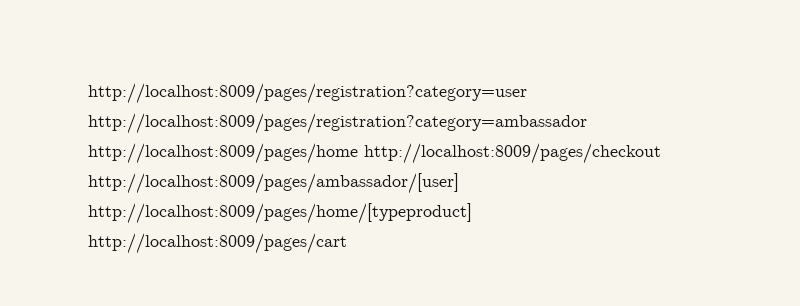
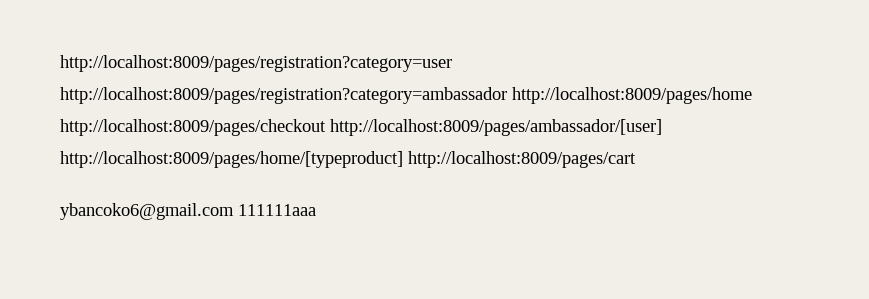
(347, 243) none -> [60,203,316,220] // ybancoko6@gmail.com 111111aaa

